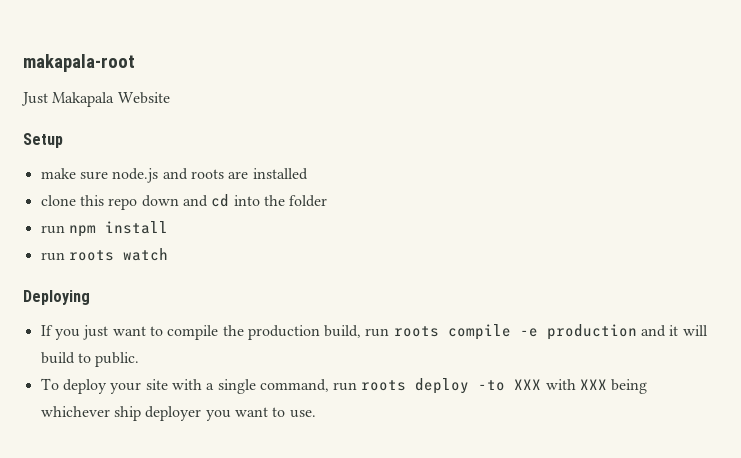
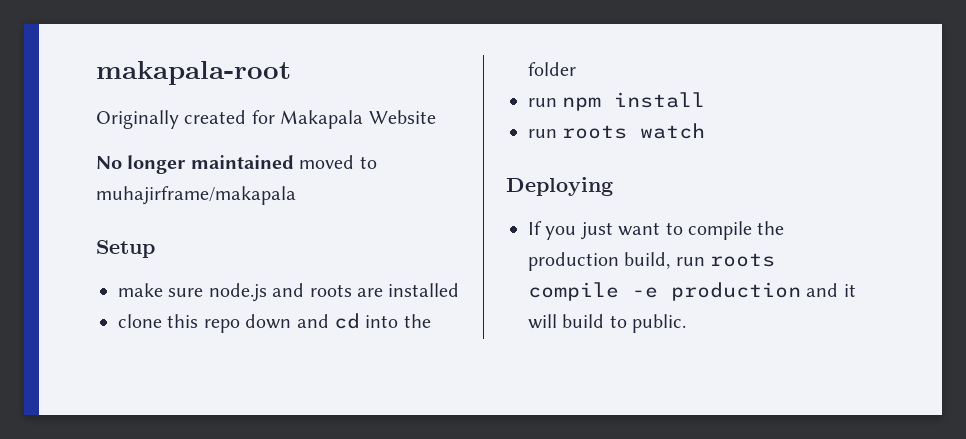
[21,92,48,106] Just -> [96,110,275,129] Originally created for
(170, 98) none -> [96,155,377,174] [96,186,296,205] // No longer maintained moved to muhajirframe/makapala
[40,378,648,394] [40,406,316,421] // To deploy your site with a single command, run roots deploy -to XXX with XXX being whichever ship deployer you want to use. -> (687, 323) none

